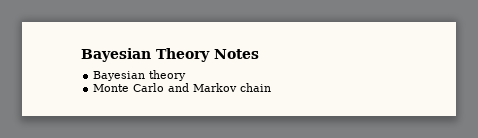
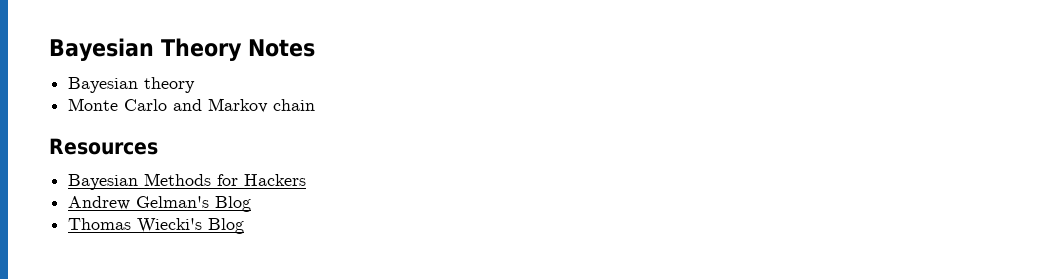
(272, 87) none -> [49,138,158,155] [68,173,307,190] [68,196,252,212] [68,218,245,234] // Resources // Bayesian Methods for Hackers // Andrew Gelman's Blog // Thomas Wiecki's Blog

